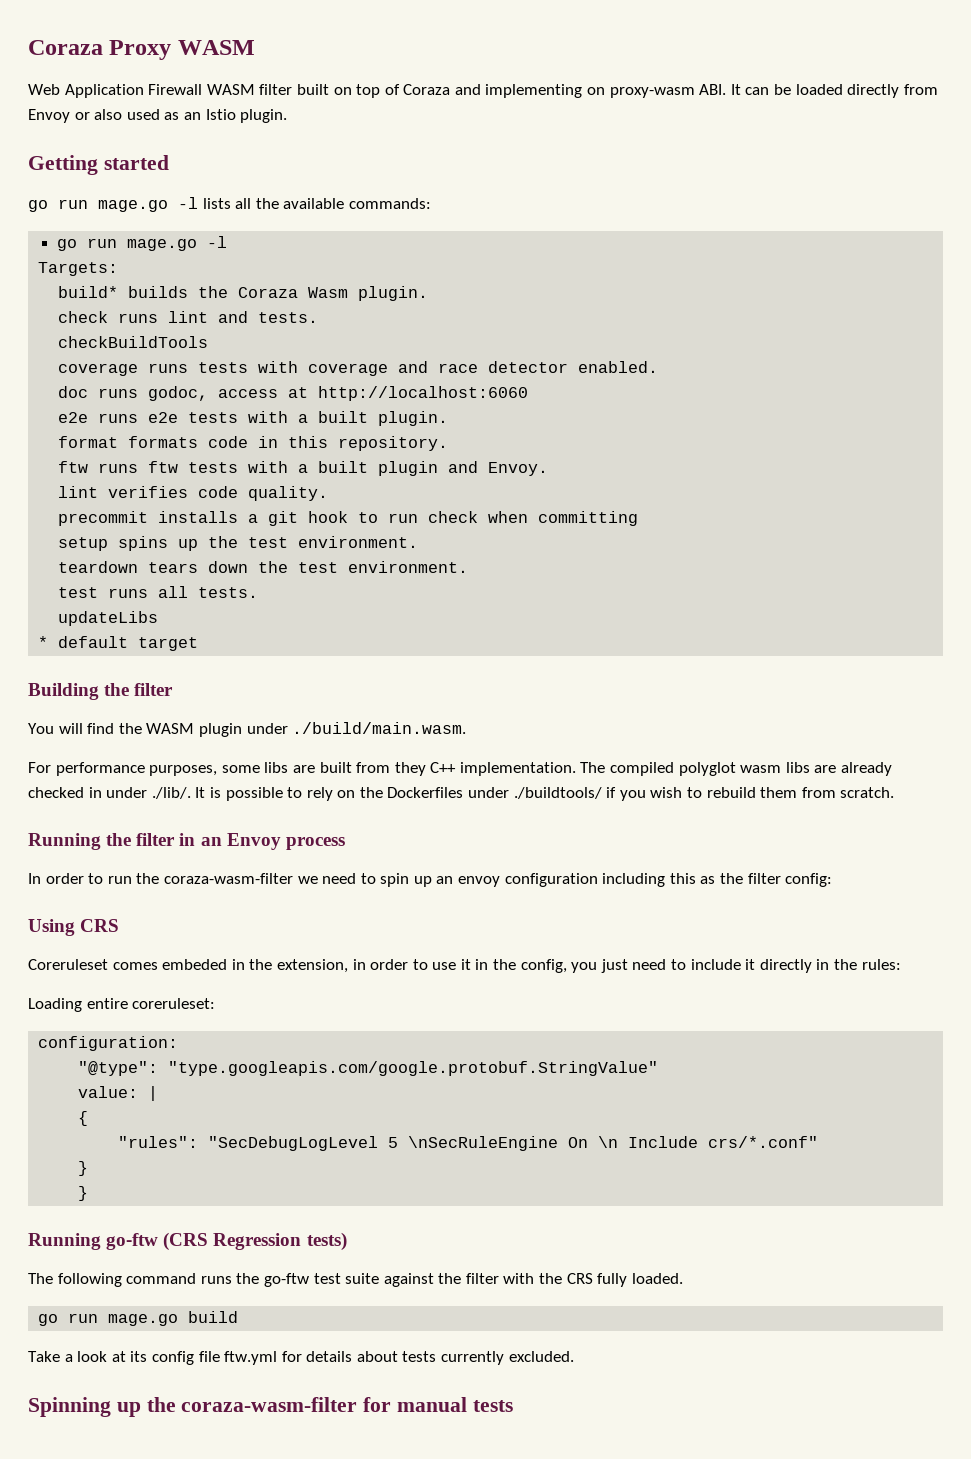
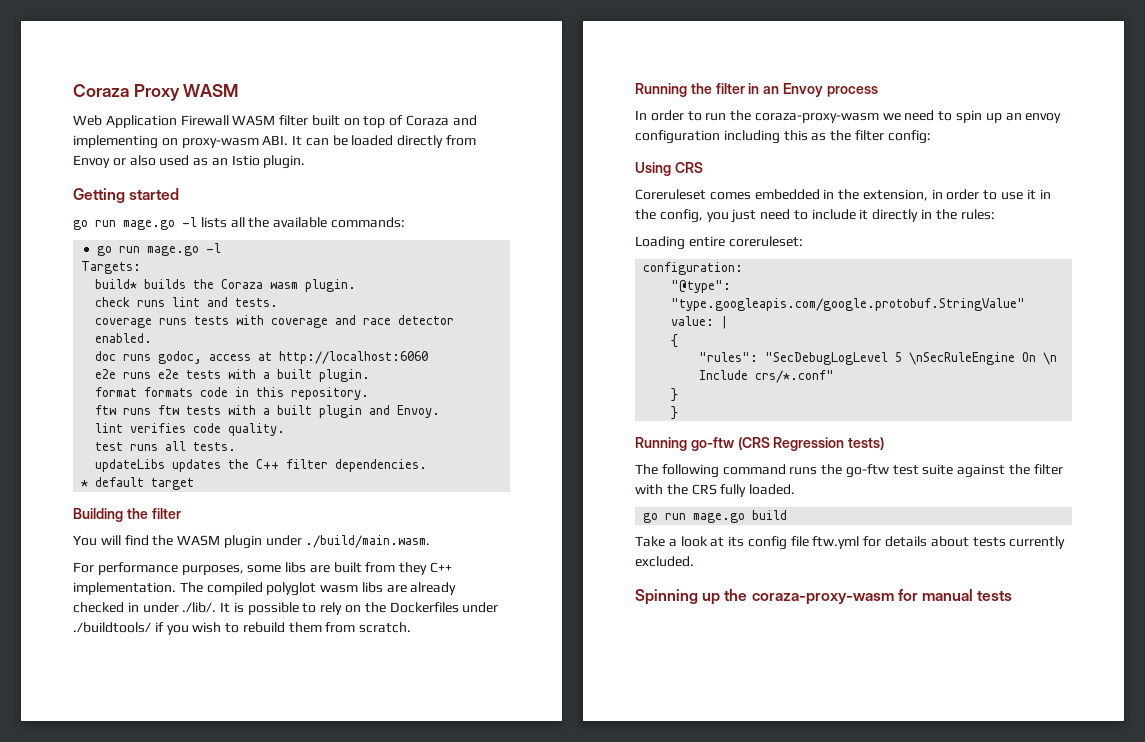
[308,287,349,298] Wasm -> [270,282,299,289] wasm
[58,336,209,348] // checkBuildTools -> (279, 302) none
[58,511,639,526] [58,536,419,551] [58,561,469,573] // precommit installs a git hook to run check when committing // setup spins up the test environment. // teardown tears down the test environment. -> (286, 429) none
(159, 618) none -> [172,459,428,472] updates the C++ filter dependencies.
[163,873,293,884] coraza-wasm-filter -> [754,113,879,123] coraza-proxy-wasm
[162,959,228,970] embeded -> [754,189,820,200] embedded
[181,1397,358,1412] coraza-wasm-filter -> [751,593,894,605] coraza-proxy-wasm

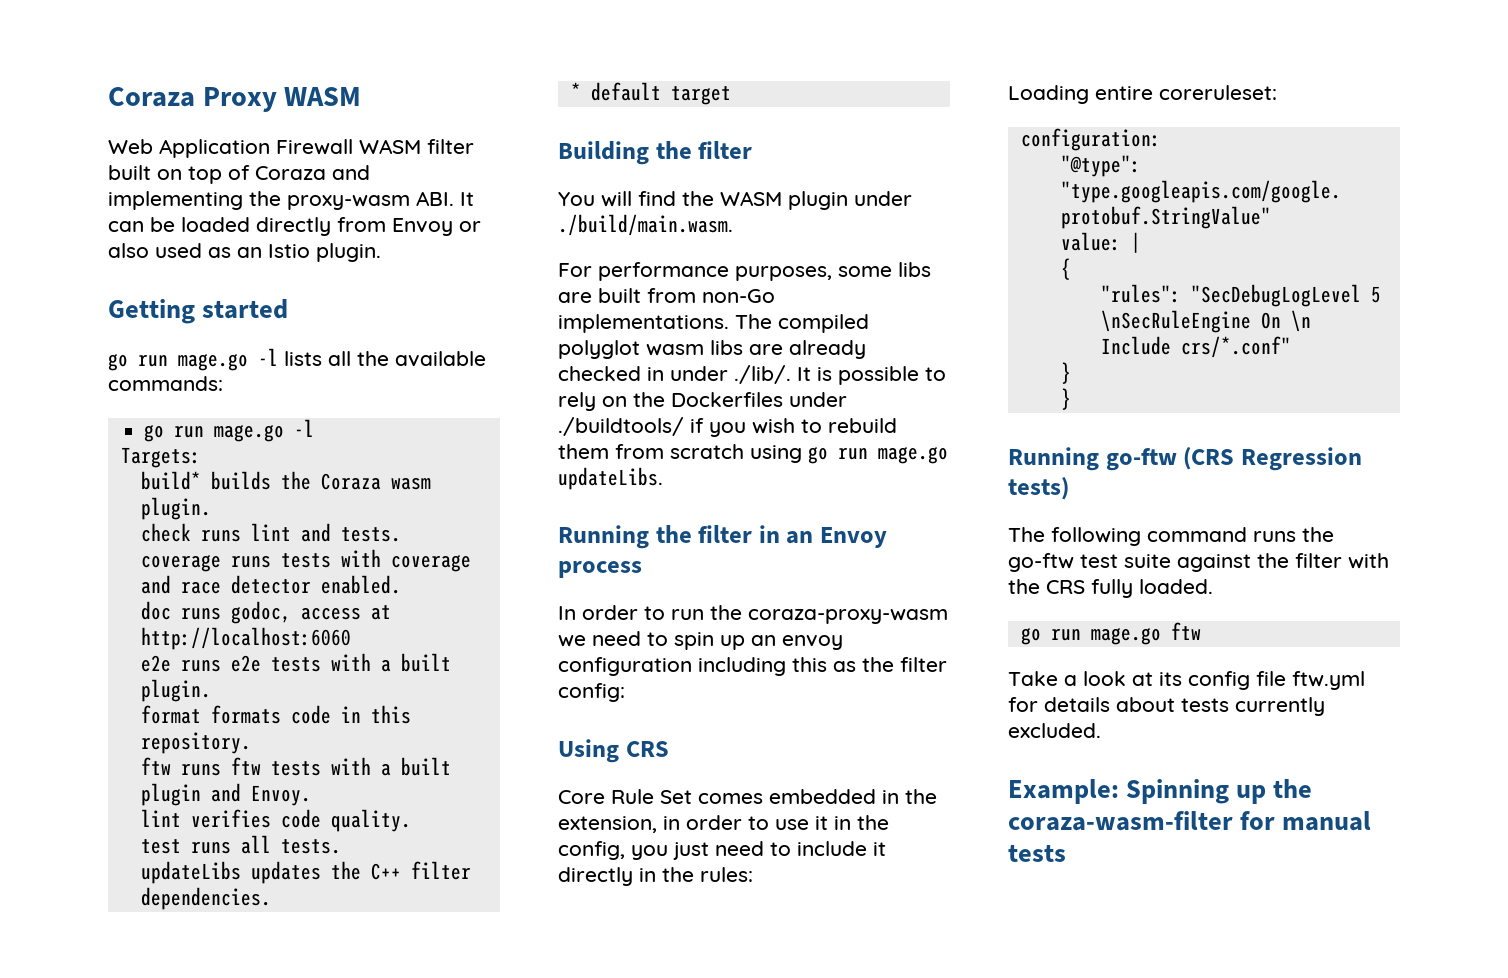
[161,138,178,146] on -> [249,191,281,206] the
[399,562,453,575] [73,582,176,595] they C++ implementation. -> [702,289,775,303] [558,314,729,333] non-Go implementations.
[359,622,412,633] scratch. -> [670,444,948,464] [558,467,663,490] scratch using go run mage.go updateLibs.
[635,189,706,200] Coreruleset -> [558,789,692,804] Core Rule Set
[752,510,788,520] build -> [1170,622,1201,640] ftw
(694, 561) none -> [1008,779,1119,804] Example:
[751,593,894,605] coraza-proxy-wasm -> [1008,811,1233,831] coraza-wasm-filter

